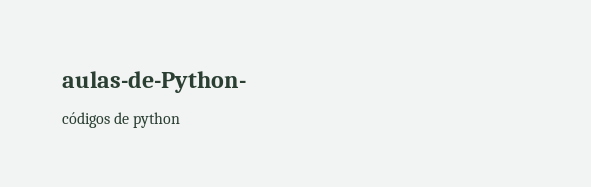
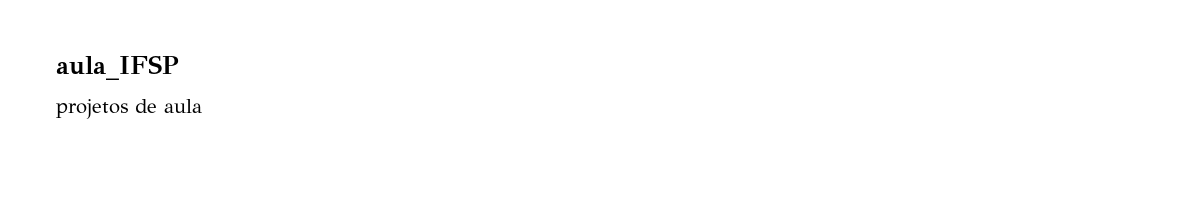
[62,71,246,93] [62,112,181,128] aulas-de-Python- // códigos de python -> [56,55,179,80] [56,99,202,119] aula_IFSP // projetos de aula

